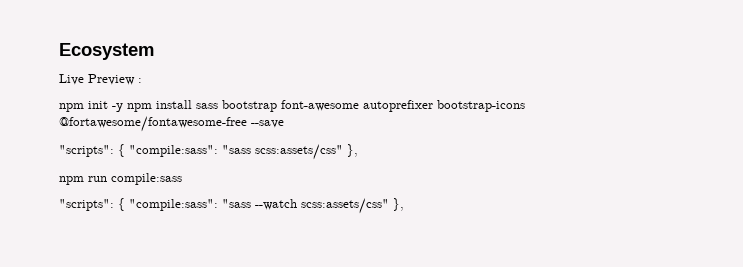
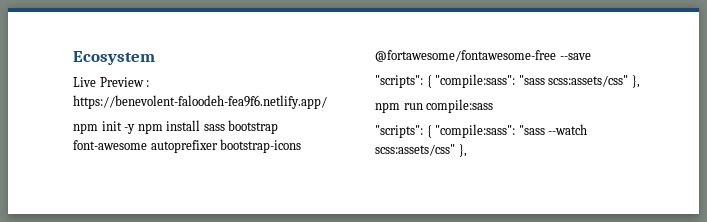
(142, 80) none -> [73,95,327,109] https://benevolent-faloodeh-fea9f6.netlify.app/

